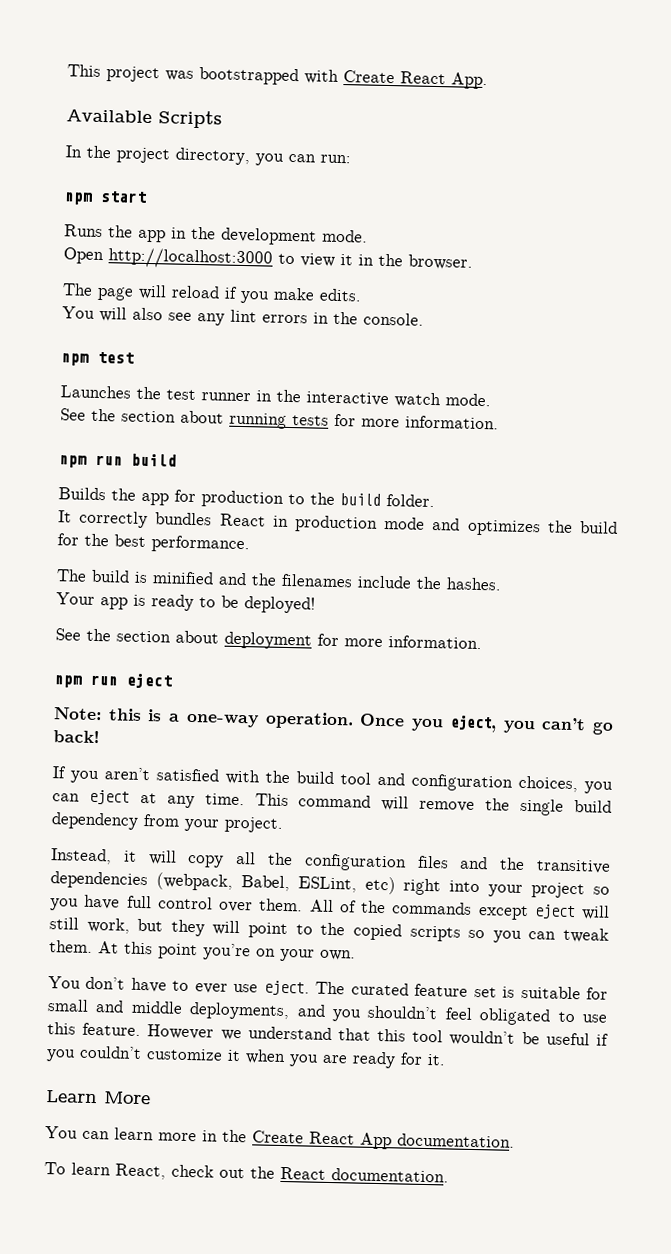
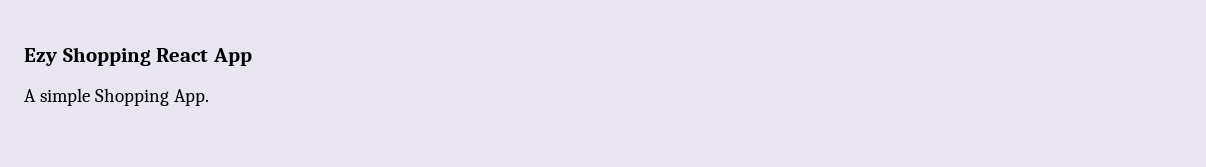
[67,64,488,90] [66,109,222,129] [65,145,351,166] [64,190,147,205] [64,224,368,246] [63,247,473,270] [62,283,362,304] [62,306,424,326] [61,351,134,366] [60,385,491,408] [60,408,499,430] [59,453,177,468] [58,487,435,508] [58,510,618,537] [57,533,250,554] [56,569,502,591] [56,592,316,614] [55,628,482,650] [54,672,172,689] [54,707,615,735] [53,730,100,744] [52,766,613,794] [52,789,613,816] [51,812,283,833] [50,848,612,874] [50,871,611,899] [50,894,610,921] [49,917,610,943] [49,940,356,962] [48,976,608,1000] [47,999,607,1026] [47,1022,609,1046] [46,1045,446,1069] [45,1090,151,1105] [45,1126,515,1150] [44,1162,449,1183] This project was bootstrapped with Create React App. // Available Scripts // In the project directory, you can run: // npm start // Runs the app in the development mode. // Open http://localhost:3000 to view it in the browser. // The page will reload if you make edits. // You will also see any lint errors in the console. // npm test // Launches the test runner in the interactive watch mode. // See the section about running tests for more information. // npm run build // Builds the app for production to the build folder. // It correctly bundles React in production mode and optimizes the build for the best performance. // The build is minified and the filenames include the hashes. // Your app is ready to be deployed! // See the section about deployment for more information. // npm run eject // Note: this is a one-way operation. Once you eject, you can’t go back! // If you aren’t satisfied with the build tool and configuration choices, you can eject at any time. This command will remove the single build dependency from your project. // Instead, it will copy all the configuration files and the transitive dependencies (webpack, Babel, ESLint, etc) right into your project so you have full control over them. All of the commands except eject will still work, but they will point to the copied scripts so you can tweak them. At this point you’re on your own. // You don’t have to ever use eject. The curated feature set is suitable for small and middle deployments, and you shouldn’t feel obligated to use this feature. However we understand that this tool wouldn’t be useful if you couldn’t customize it when you are ready for it. // Learn More // You can learn more in the Create React App documentation. // To learn React, check out the React documentation. -> [24,47,253,66] [24,88,210,106] Ezy Shopping React App // A simple Shopping App.

